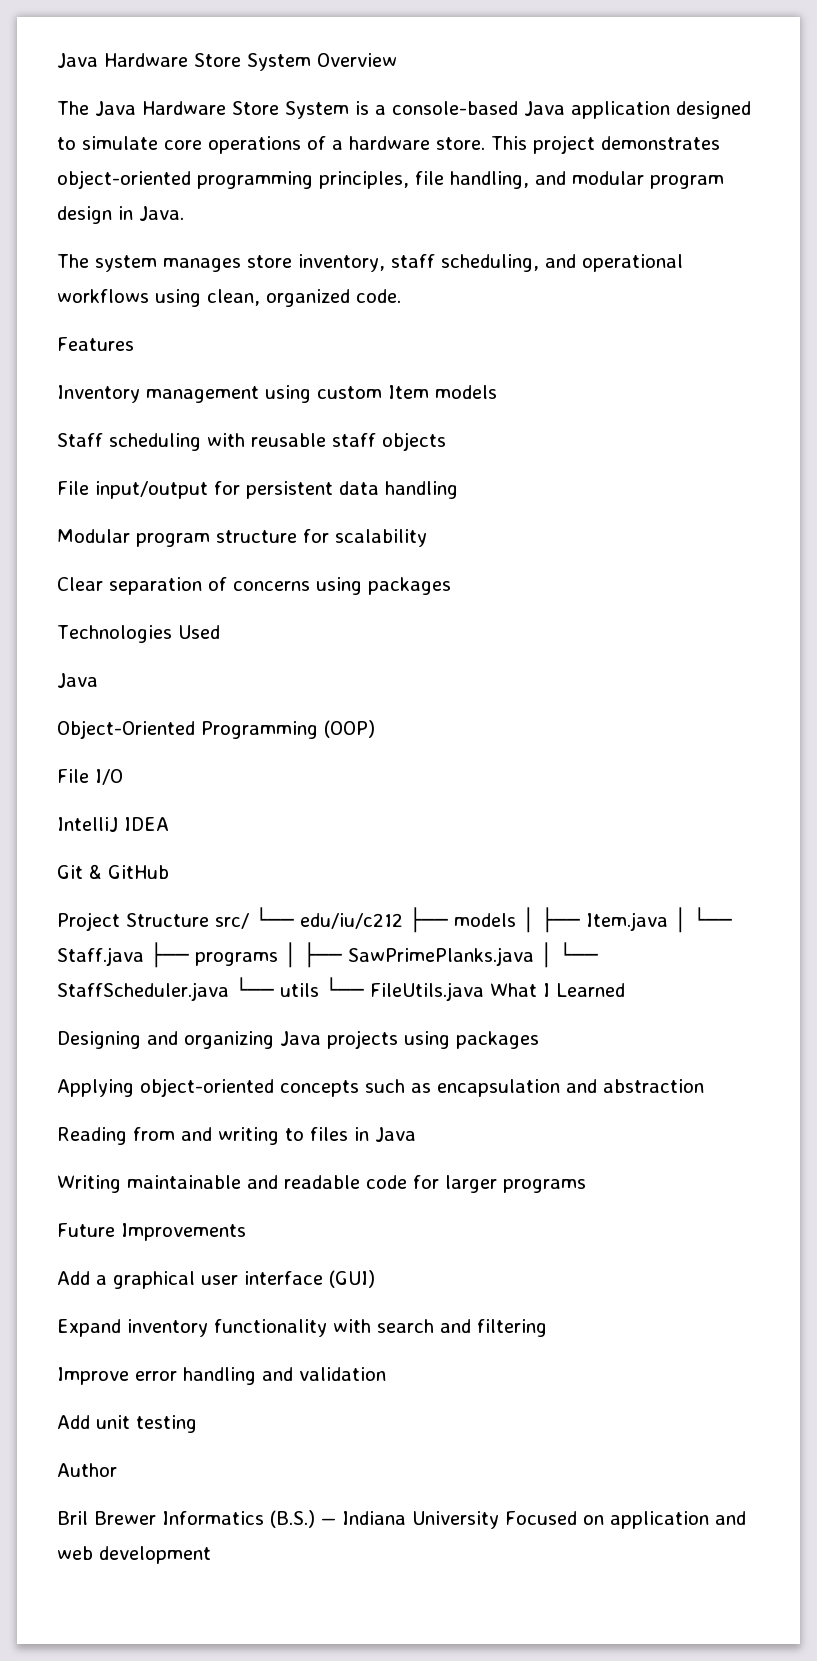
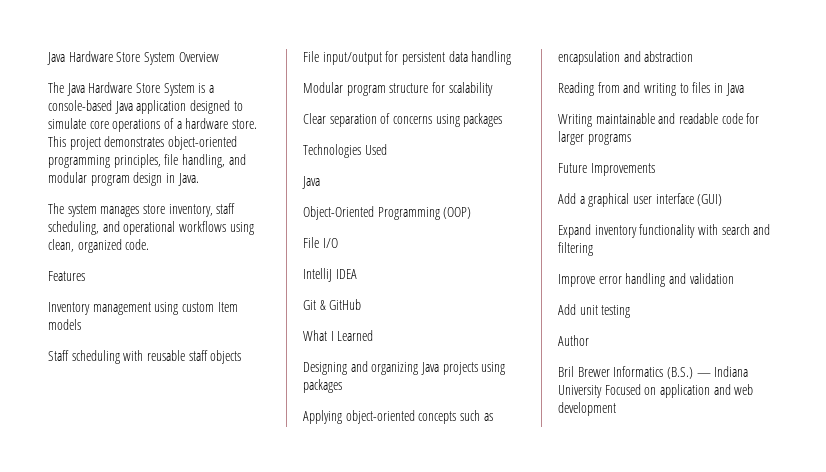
[57,907,732,933] [57,942,598,968] [57,977,484,1001] Project Structure src/ └── edu/iu/c212 ├── models │ ├── Item.java │ └── Staff.java ├── programs │ ├── SawPrimePlanks.java │ └── StaffScheduler.java └── utils └── FileUtils.java -> (362, 304) none

